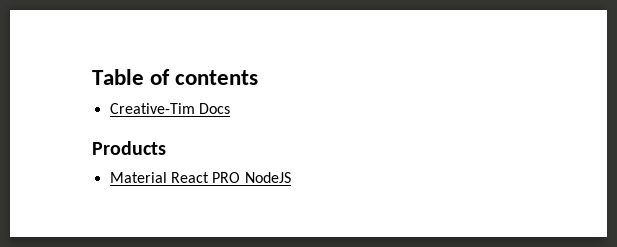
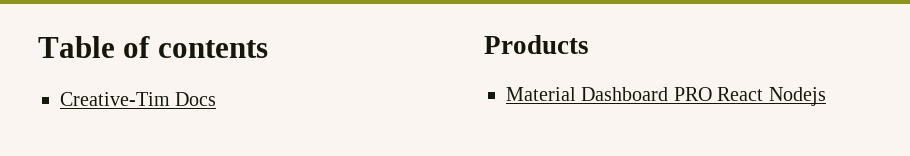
[170,172,291,183] React PRO NodeJS -> [581,87,826,106] Dashboard PRO React Nodejs

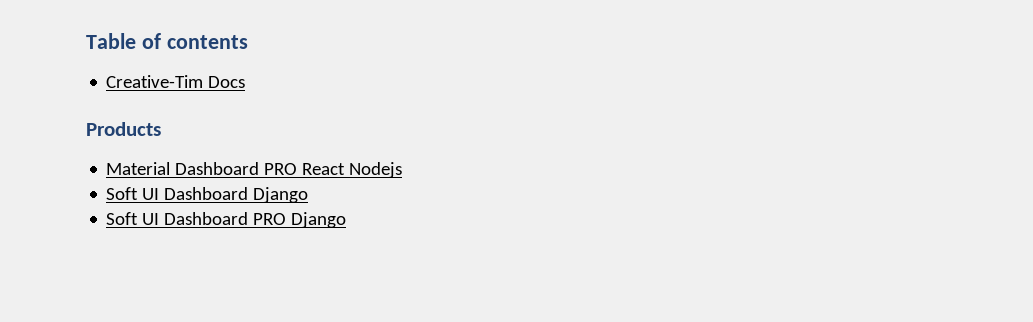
(826, 96) none -> [106,187,309,203] [106,212,347,228] // Soft UI Dashboard Django // Soft UI Dashboard PRO Django

